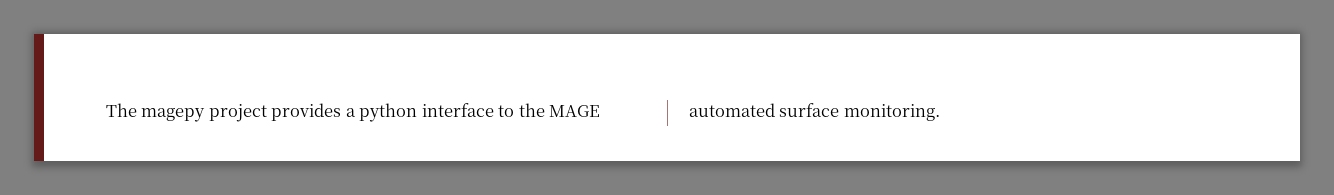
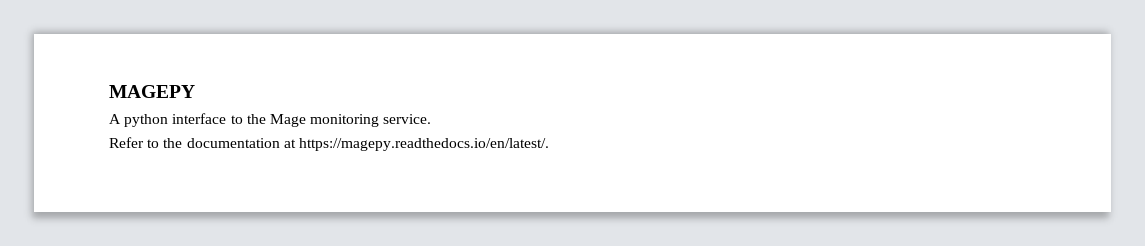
[106,103,940,122] The magepy project provides a python interface to the MAGE automated surface monitoring. -> [109,85,195,98] [109,113,432,127] [109,137,549,151] MAGEPY // A python interface to the Mage monitoring service. // Refer to the documentation at https://magepy.readthedocs.io/en/latest/.

